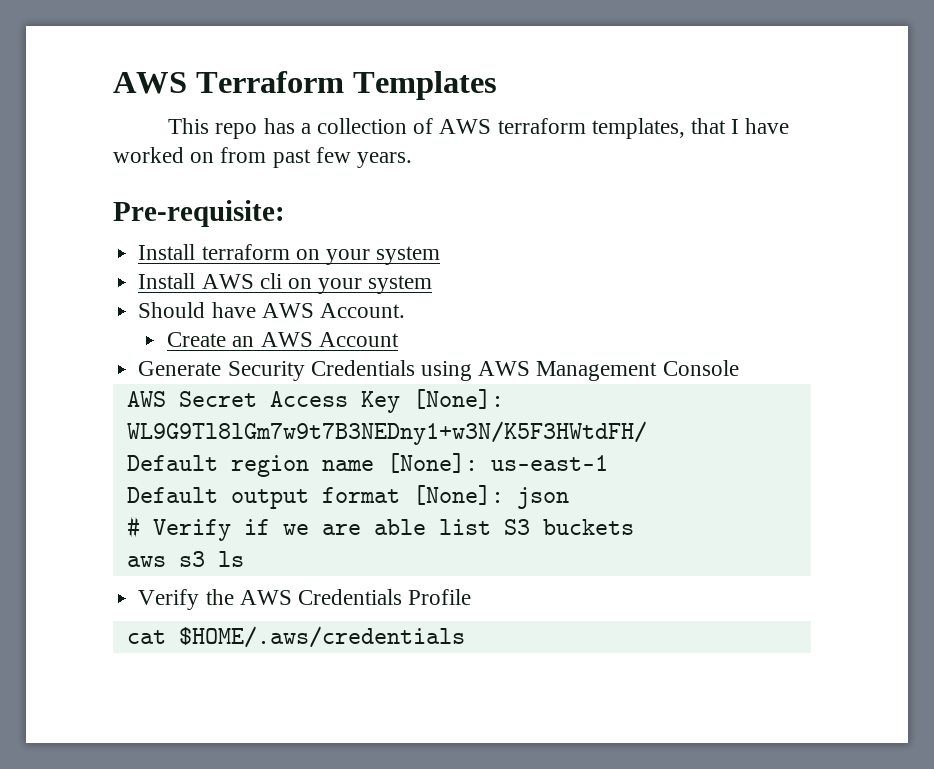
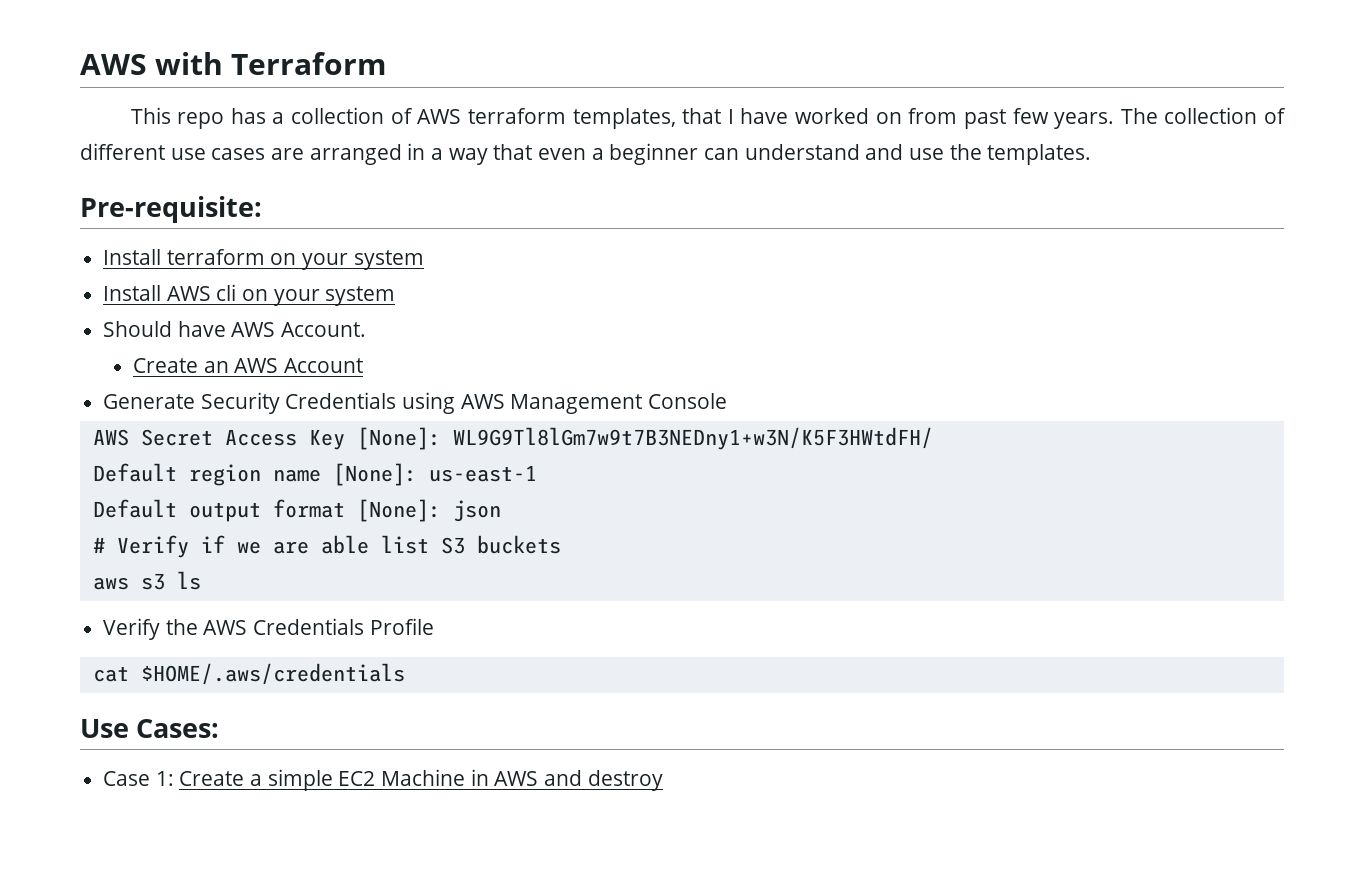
[113,72,187,94] AWS -> [80,52,223,75] AWS with
[352,71,497,100] Templates -> (386, 63) none
(413, 160) none -> [1120,107,1286,124] [80,143,1092,165] The collection of different use cases are arranged in a way that even a beginner can understand and use the templates.
(465, 637) none -> [80,719,220,738] [103,769,663,791] // Use Cases: // Case 1: Create a simple EC2 Machine in AWS and destroy

